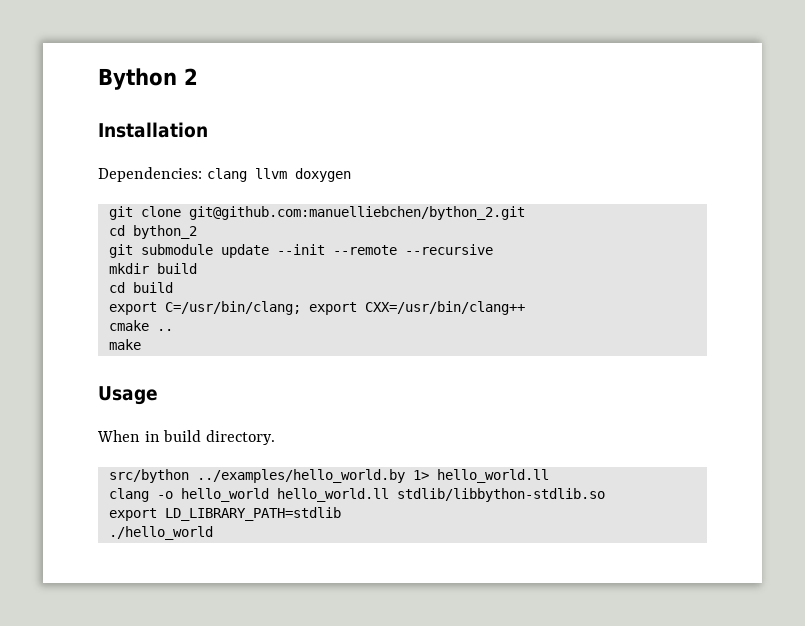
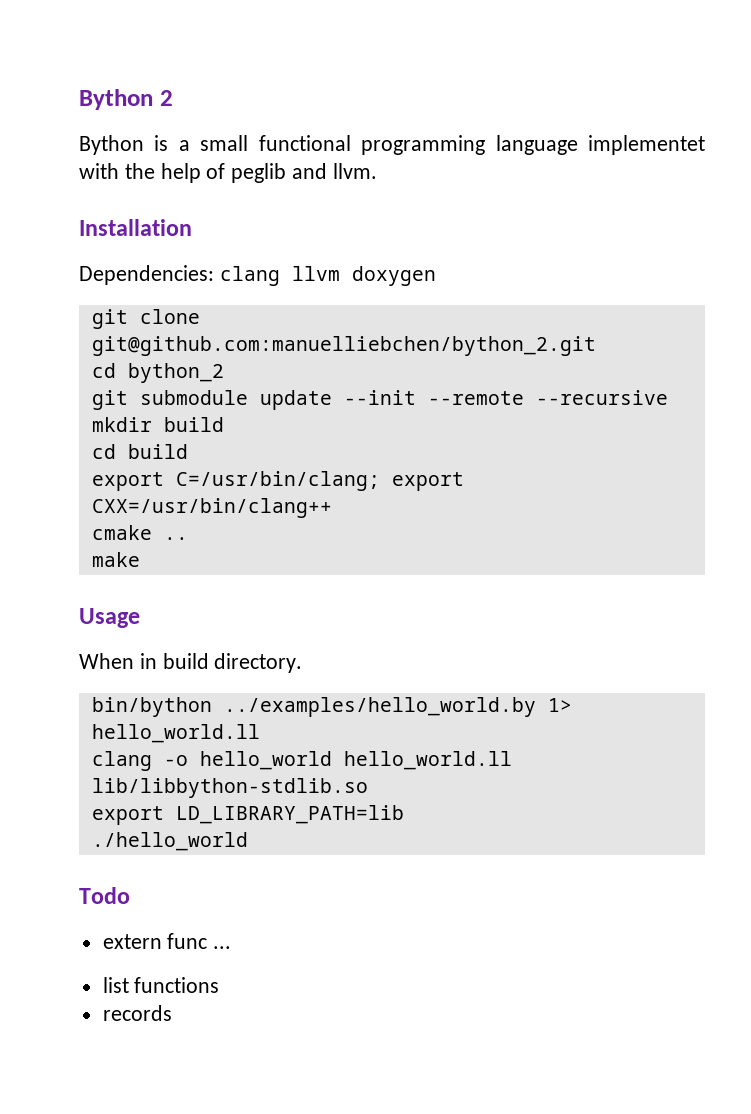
(198, 76) none -> [79,135,705,155] [79,163,377,183] // Bython is a small functional programming language implementet with the help of peglib and llvm.
[108,469,189,483] src/bython -> [91,697,212,717] bin/bython
[396,488,605,502] [108,507,341,521] stdlib/libbython-stdlib.so // export LD_LIBRARY_PATH=stdlib -> [91,778,368,798] [91,805,404,825] lib/libbython-stdlib.so // export LD_LIBRARY_PATH=lib
(213, 533) none -> [79,887,130,904] [102,933,232,949] [102,977,220,993] [102,1005,172,1021] // Todo // extern func ... // list functions // records

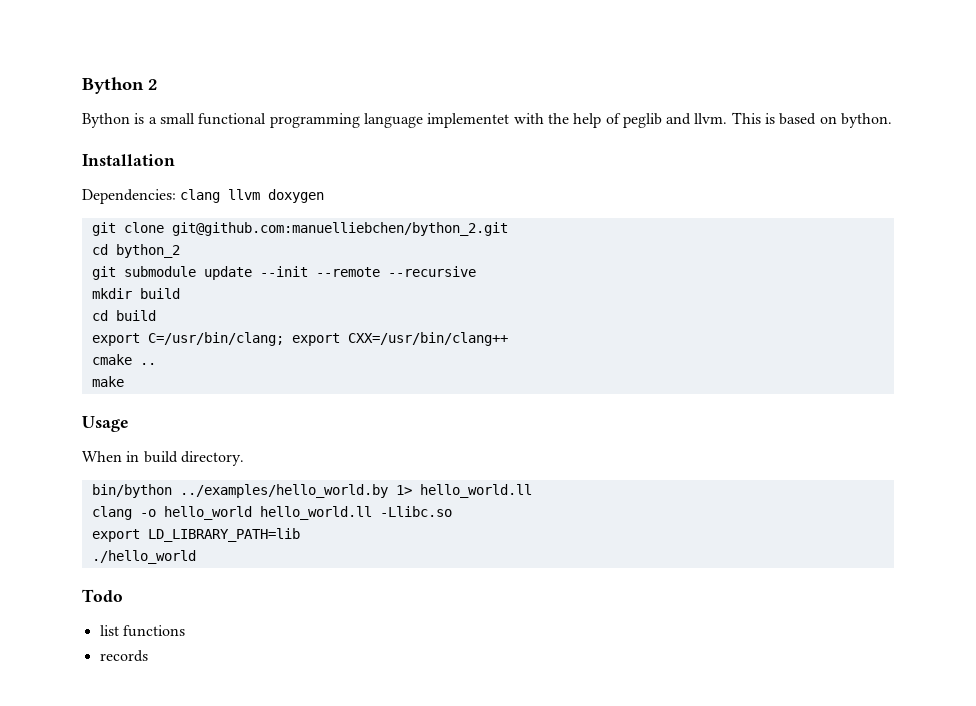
(377, 171) none -> [731,112,893,128] This is based on bython.
[91,778,368,798] lib/libbython-stdlib.so -> [379,506,452,517] -Llibc.so
[102,933,232,949] // extern func ... -> (123, 595) none

